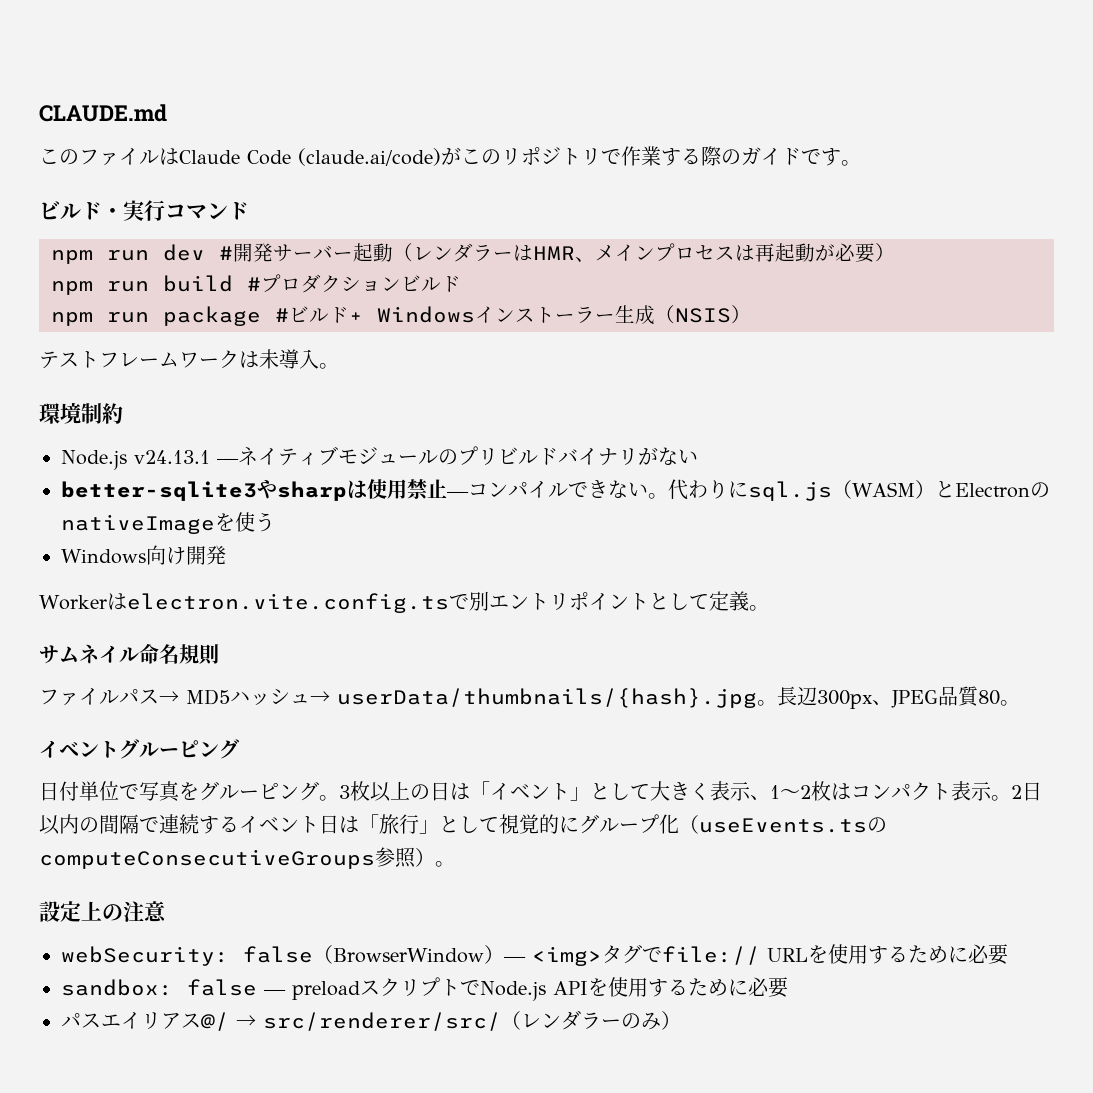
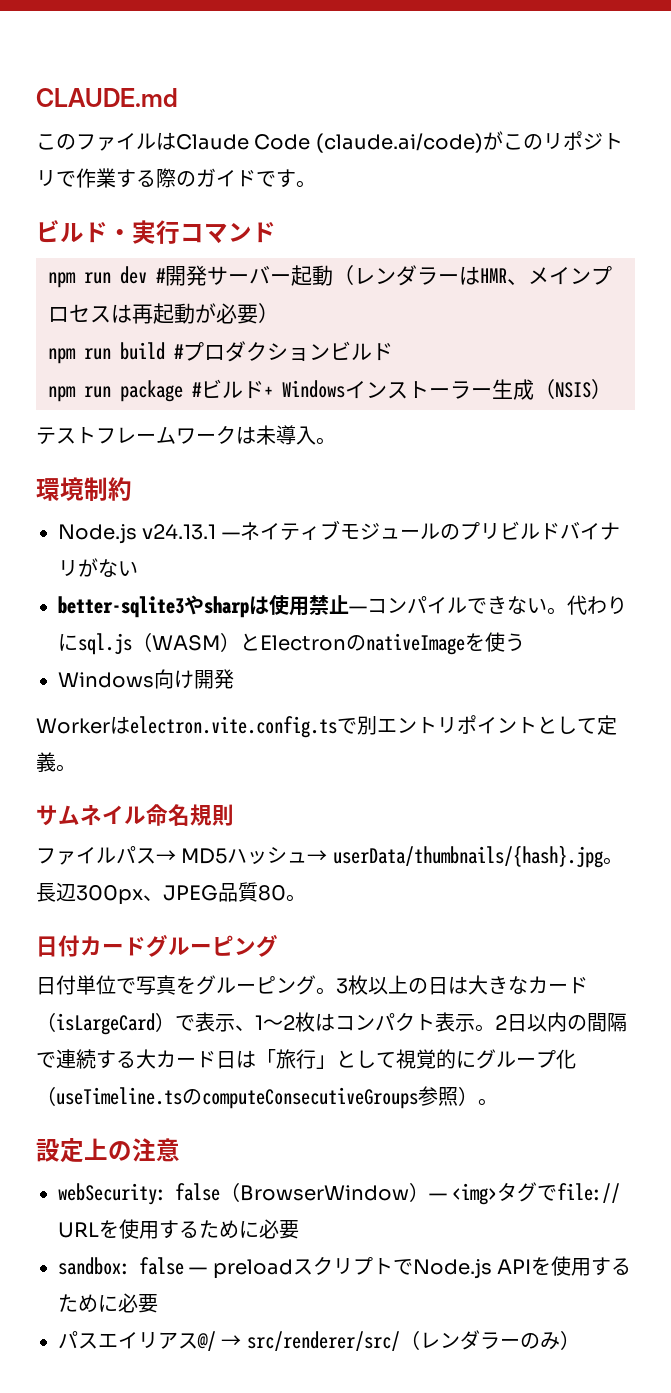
[39,740,119,758] イベント -> [36,935,146,957] 日付カード
[470,781,710,801] 「イベント」として大きく -> [468,975,588,995] [36,1012,195,1035] 大きなカード（isLargeCard）で
[239,816,319,833] イベント -> [136,1049,216,1069] 大カード
[699,818,867,833] useEvents.ts -> [56,1087,182,1105] useTimeline.ts

